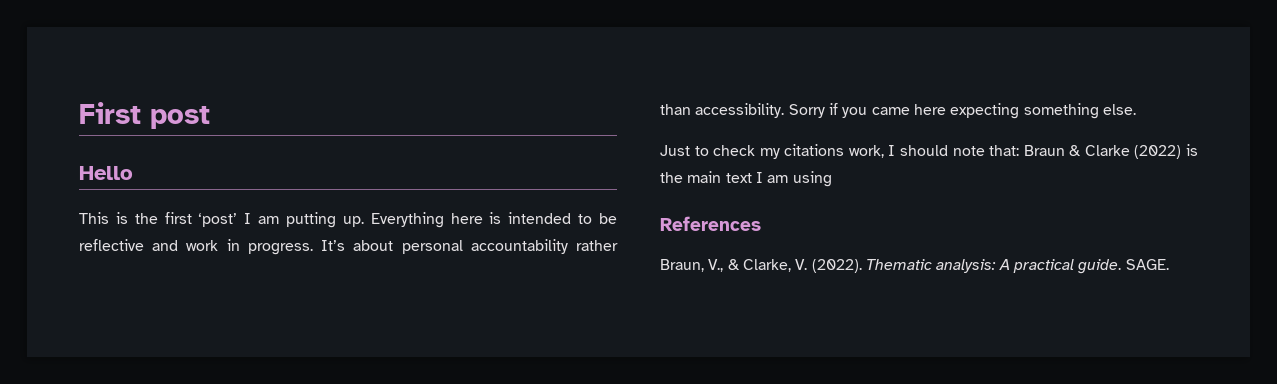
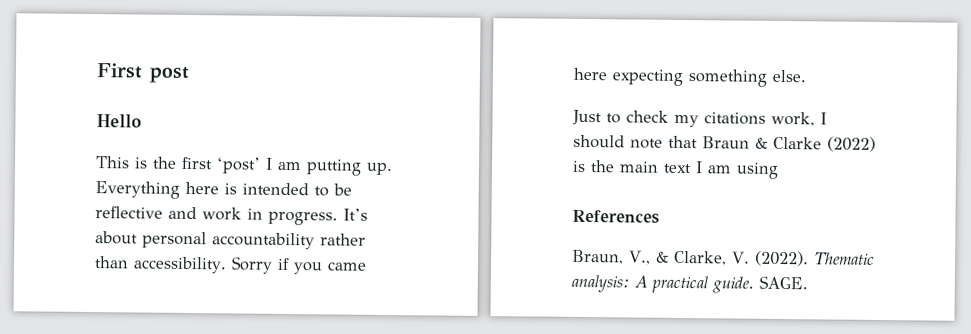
[989,145,1020,156] that: -> [668,135,698,149] that

